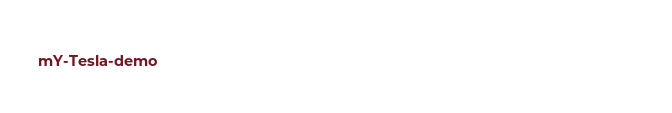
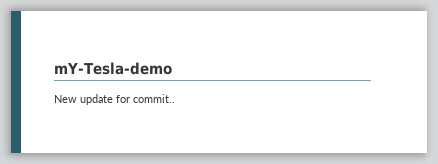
(158, 60) none -> [54,94,175,105] // New update for commit..

